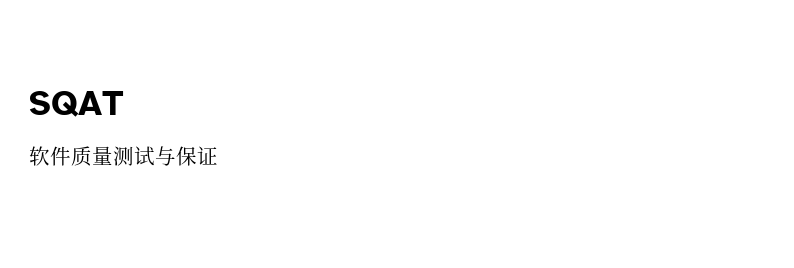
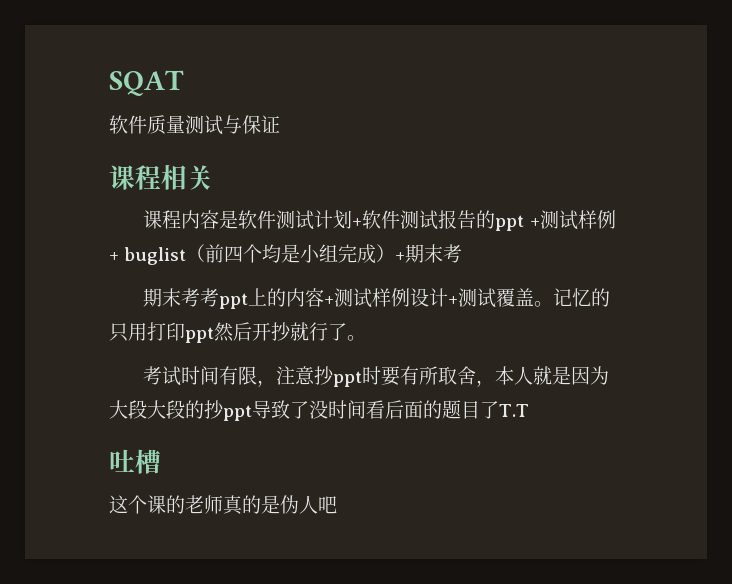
(218, 155) none -> [109,164,213,190] [143,210,616,231] [109,244,463,265] [143,288,611,309] [109,322,366,343] [143,366,610,387] [109,400,529,421] [109,449,161,474] [109,495,337,515] // 课程相关 // 课程内容是软件测试计划+软件测试报告的ppt +测试样例+ buglist（前四个均是小组完成）+期末考 // 期末考考ppt上的内容+测试样例设计+测试覆盖。记忆的只用打印ppt然后开抄就行了。 // 考试时间有限，注意抄ppt时要有所取舍，本人就是因为大段大段的抄ppt导致了没时间看后面的题目了T.T // 吐槽 // 这个课的老师真的是伪人吧

